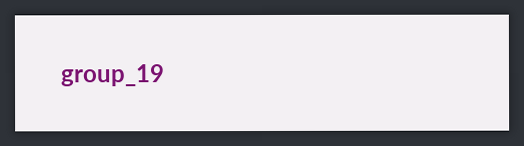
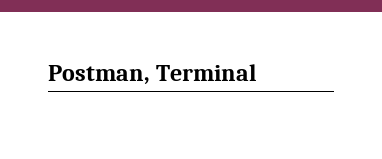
[60,64,165,87] group_19 -> [48,64,257,85] Postman, Terminal

